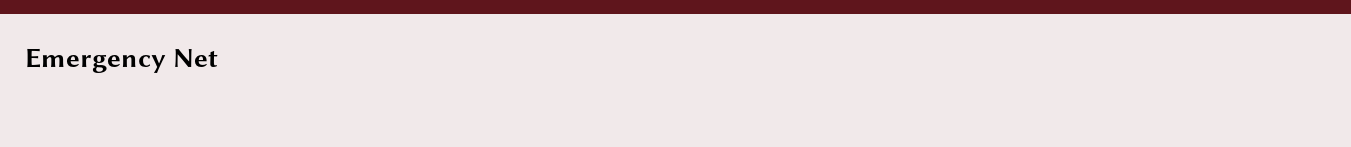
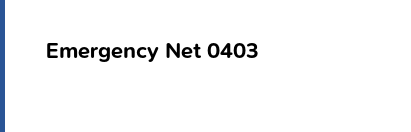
(219, 58) none -> [207,43,259,58] 0403

